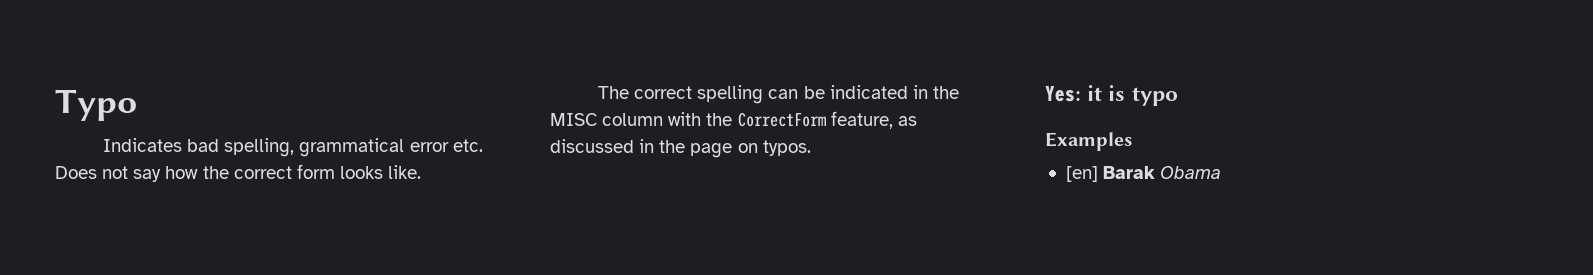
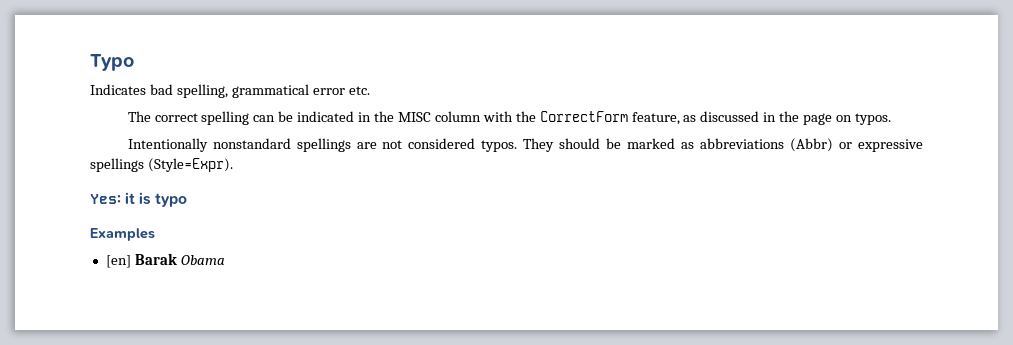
[55,164,422,182] Does not say how the correct form looks like. -> (370, 90) none
(811, 148) none -> [127,138,923,152] [90,158,233,172] // Intentionally nonstandard spellings are not considered typos. They should be marked as abbreviations (Abbr) or expressive spellings (Style=Expr).

